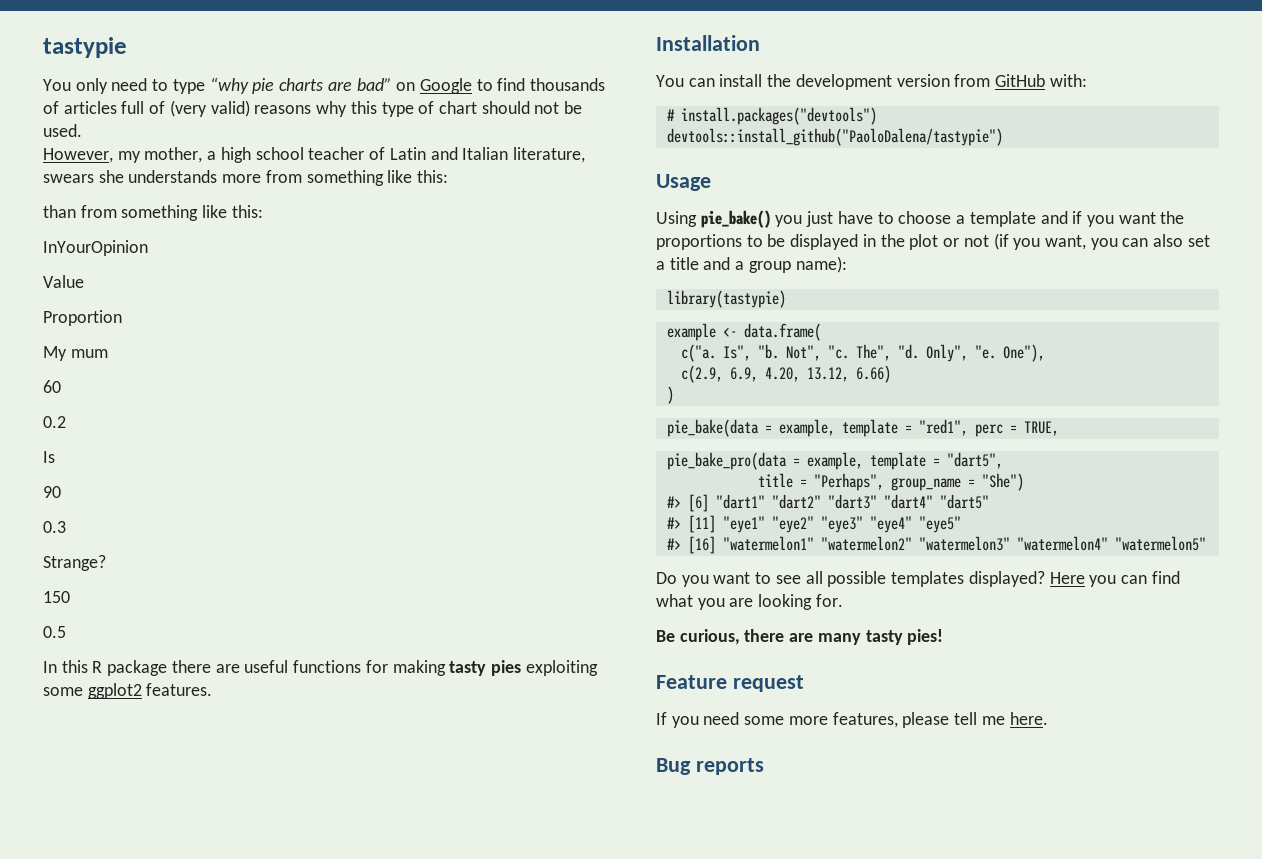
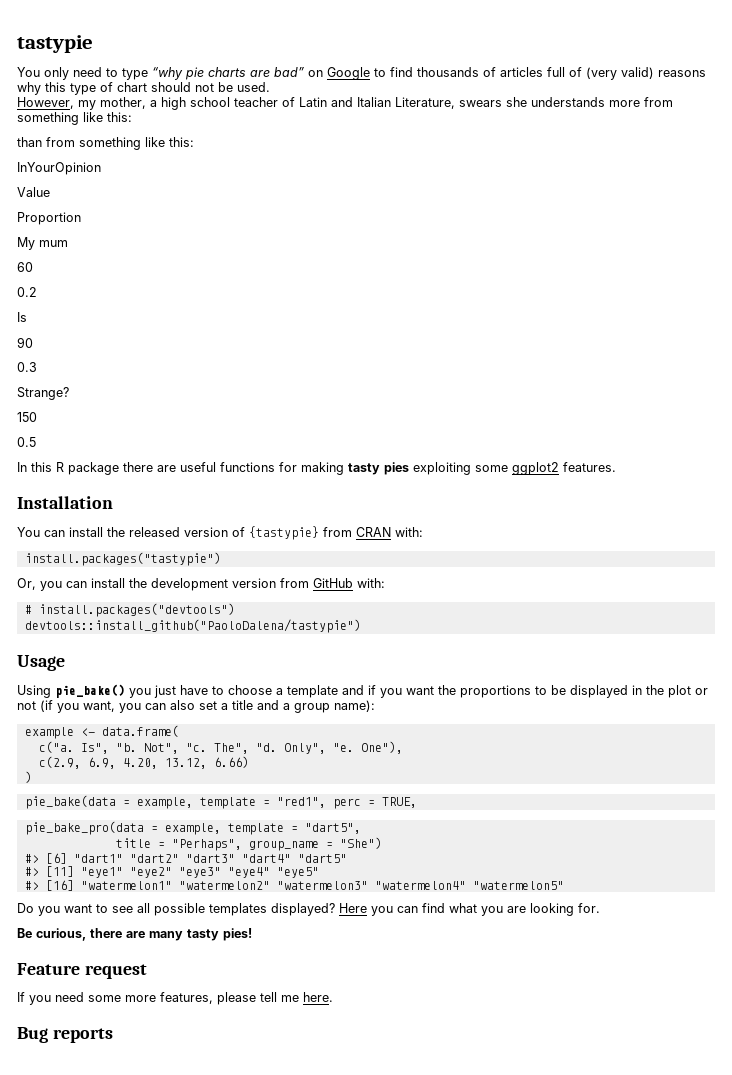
[512,147,585,163] literature, -> [395,97,455,109] Literature,
(792, 80) none -> [129,526,423,540] [24,552,221,566] [17,578,147,591] released version of {tastypie} from CRAN with: // install.packages("tastypie") // Or, you can install the
[666,290,786,308] // library(tastypie) -> (375, 706) none

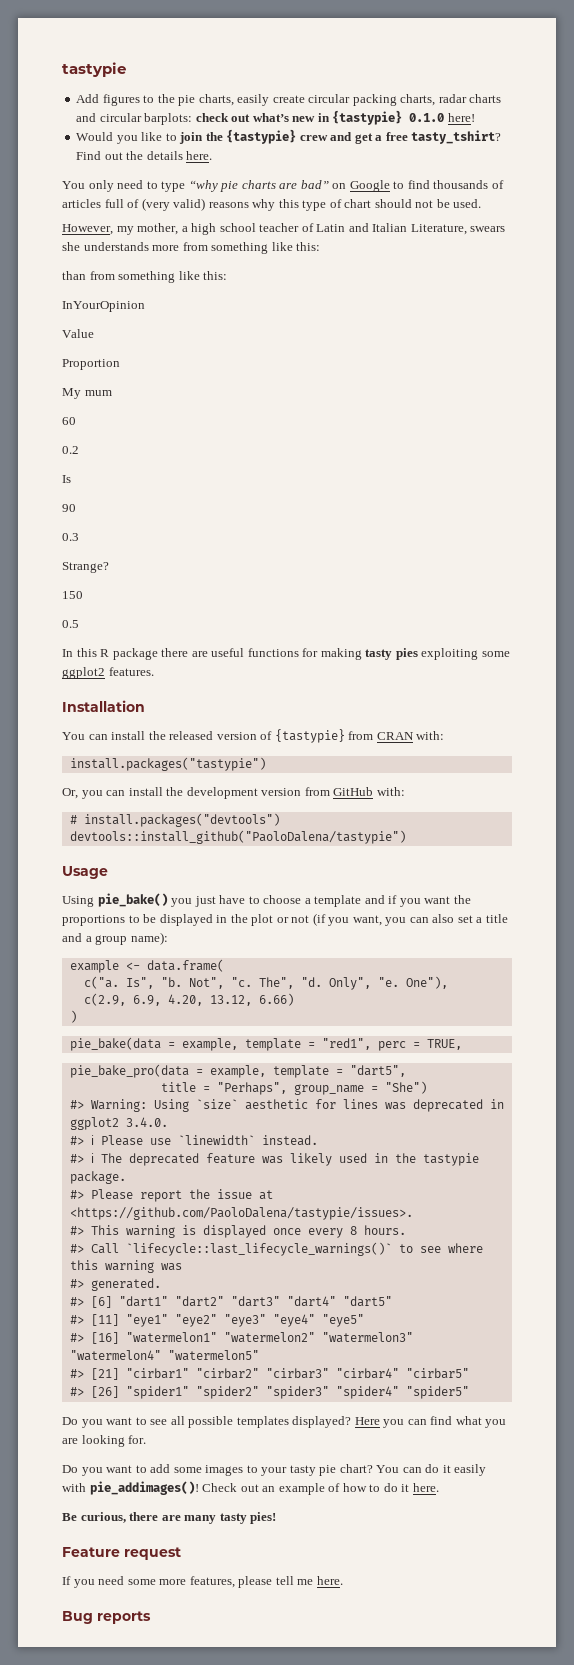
[17,35,93,53] tastypie -> [62,62,126,77] [76,94,502,106] [76,110,475,125] [76,129,502,144] [76,151,213,160] tastypie // Add figures to the pie charts, easily create circular packing charts, radar charts and circular barplots: check out what’s new in {tastypie} 0.1.0 here! // Would you like to join the {tastypie} crew and get a free tasty_tshirt? Find out the details here.
(382, 843) none -> [69,1099,504,1112] [69,1117,168,1130] [69,1135,318,1146] [69,1153,479,1166] [69,1171,126,1184] [69,1189,273,1202] [69,1207,413,1220] [69,1225,406,1238] [69,1242,483,1256] [69,1260,182,1273] [69,1278,161,1291] // #> Warning: Using `size` aesthetic for lines was deprecated in ggplot2 3.4.0. // #> ℹ Please use `linewidth` instead. // #> ℹ The deprecated feature was likely used in the tastypie package. // #> Please report the issue at <https://github.com/PaoloDalena/tastypie/issues>. // #> This warning is displayed once every 8 hours. // #> Call `lifecycle::last_lifecycle_warnings()` to see where this warning was // #> generated.
(564, 885) none -> [69,1368,469,1380] [69,1386,469,1399] // #> [21] "cirbar1" "cirbar2" "cirbar3" "cirbar4" "cirbar5" // #> [26] "spider1" "spider2" "spider3" "spider4" "spider5"
(600, 908) none -> [62,1464,487,1476] [62,1481,439,1495] // Do you want to add some images to your tasty pie chart? You can do it easily with pie_addimages()! Check out an example of how to do it here.

